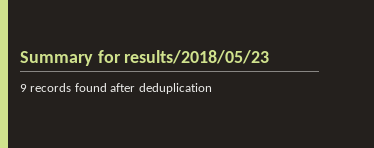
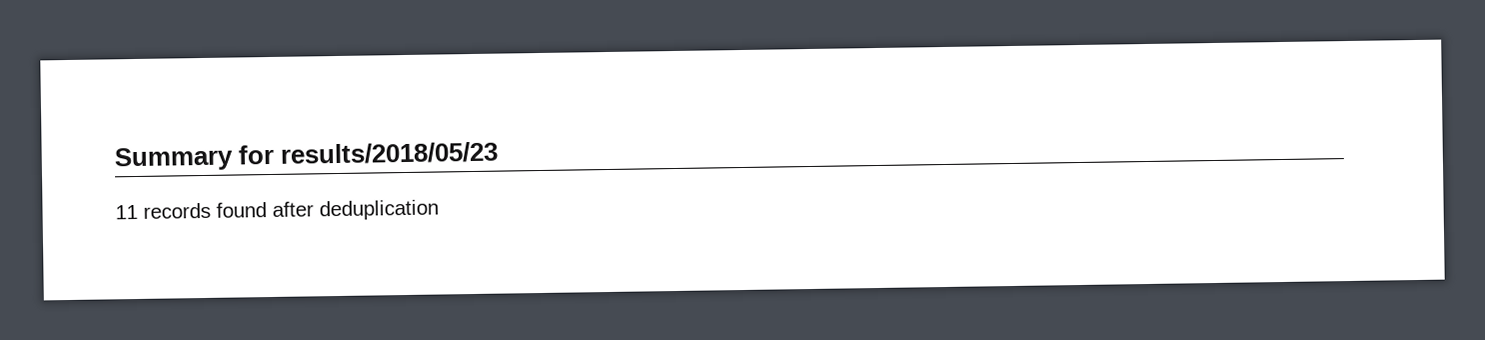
[20,84,27,92] 9 -> [115,204,138,220] 11

